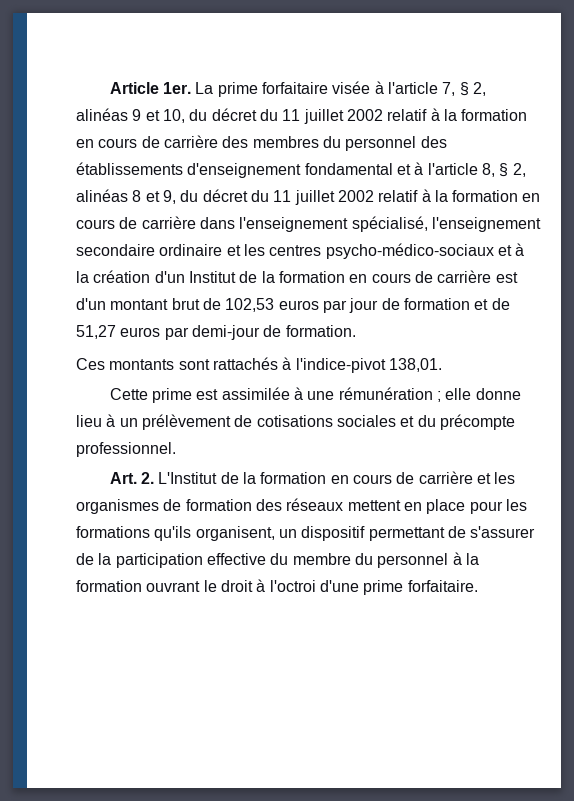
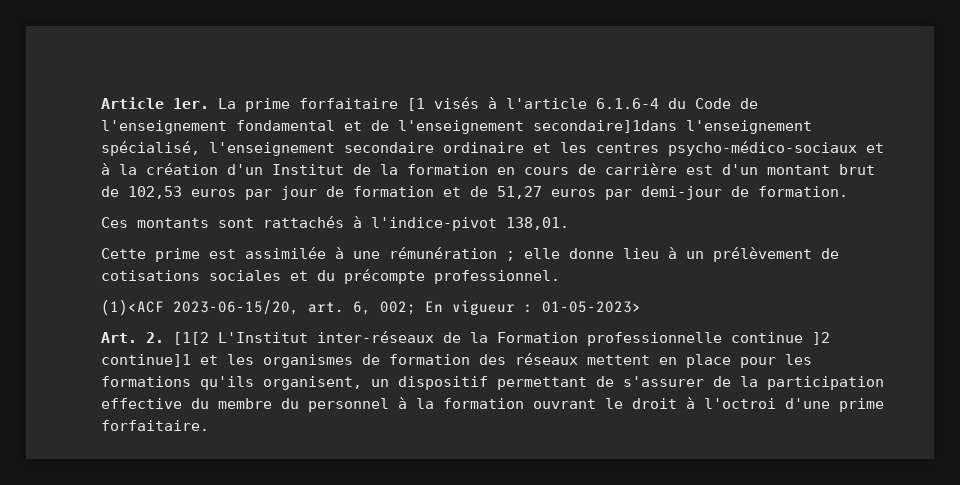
[332,81,487,96] [76,108,528,124] [76,135,447,151] [76,162,526,178] [76,189,541,205] [76,216,235,229] visée à l'article 7, § 2, alinéas 9 et 10, du décret du 11 juillet 2002 relatif à la formation en cours de carrière des membres du personnel des établissements d'enseignement fondamental et à l'article 8, § 2, alinéas 8 et 9, du décret du 11 juillet 2002 relatif à la formation en cours de carrière dans -> [407,97,758,111] [101,120,677,134] [1 visés à l'article 6.1.6-4 du Code de l'enseignement fondamental et de l'enseignement secondaire]1dans
[109,471,473,484] Art. 2. L'Institut de la formation en cours de carrière -> [101,299,641,316] [101,331,830,346] [101,354,191,367] (1)<ACF 2023-06-15/20, art. 6, 002; En vigueur : 01-05-2023> // Art. 2. [1[2 L'Institut inter-réseaux de la Formation professionnelle continue ]2 continue]1

